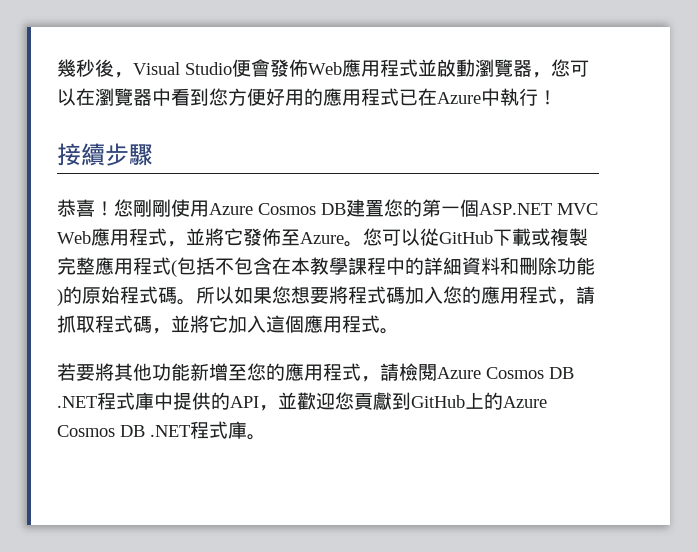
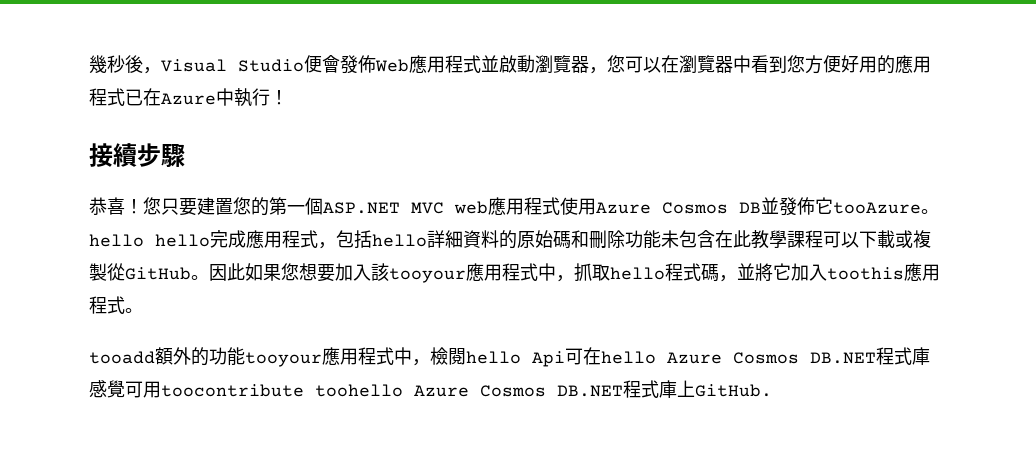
[133,199,346,217] 剛剛使用Azure Cosmos DB -> [161,198,197,216] 只要
[57,228,588,247] [57,257,595,277] [57,286,595,306] [57,315,95,333] Web應用程式，並將它發佈至Azure。您可以從GitHub下載或複製完整應用程式(包括不包含在本教學課程中的詳細資料和刪除功能)的原始程式碼。所以如果您想要將程式碼加入您的應用程式，請抓取 -> [454,197,939,216] [89,230,931,249] [89,263,665,283] web應用程式使用Azure Cosmos DB並發佈它tooAzure。hello hello完成應用程式，包括hello詳細資料的原始碼和刪除功能未包含在此教學課程可以下載或複製從GitHub。因此如果您想要加入該tooyour應用程式中，抓取hello
[266,315,304,333] 這個 -> [827,267,904,280] toothis
[57,363,574,382] [57,392,547,411] [57,421,266,440] 若要將其他功能新增至您的應用程式，請檢閱Azure Cosmos DB .NET程式庫中提供的API，並歡迎您貢獻到GitHub上的Azure Cosmos DB .NET程式庫。 -> [89,347,930,367] [89,380,772,398] tooadd額外的功能tooyour應用程式中，檢閱hello Api可在hello Azure Cosmos DB.NET程式庫感覺可用toocontribute toohello Azure Cosmos DB.NET程式庫上GitHub.

